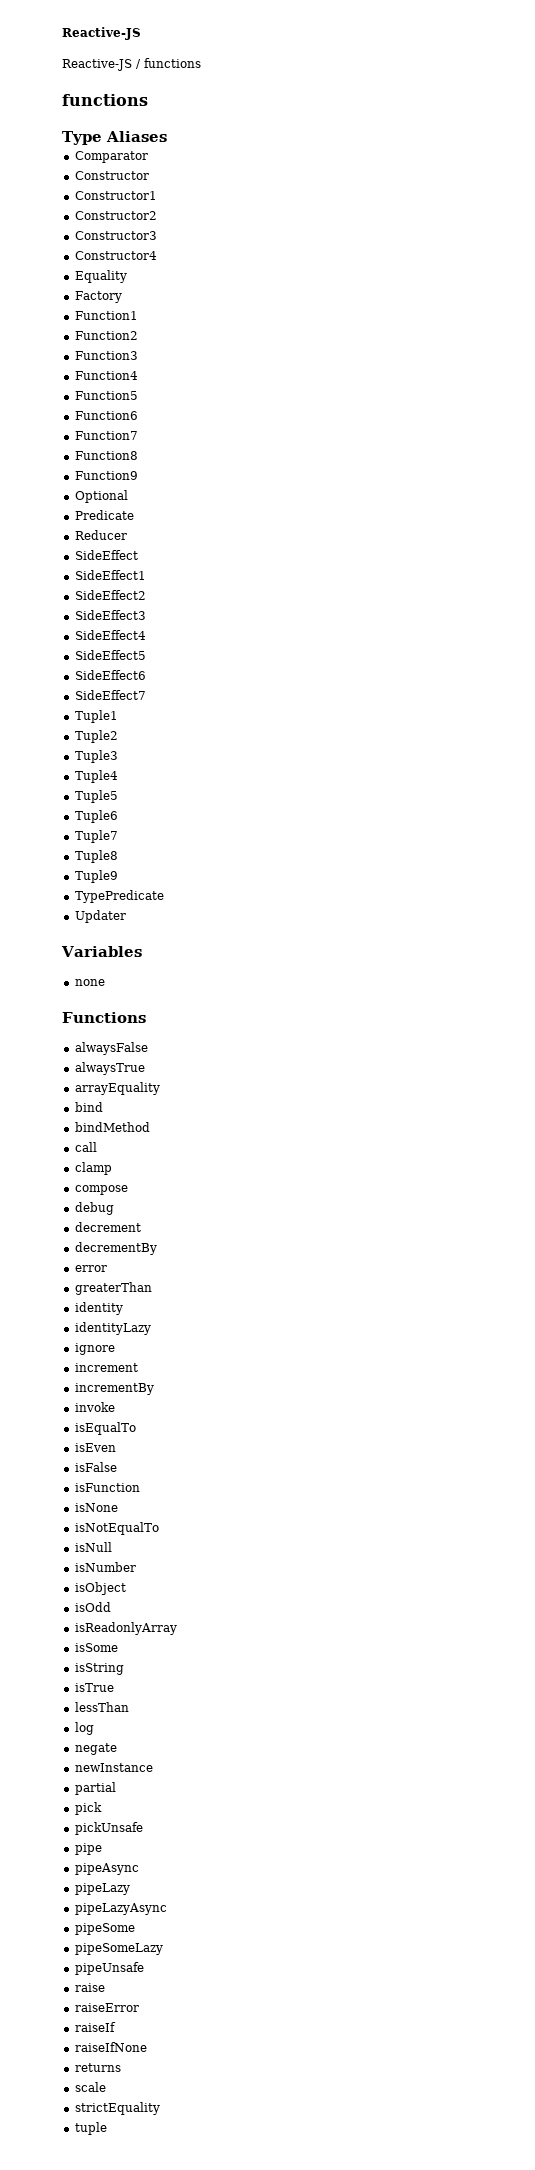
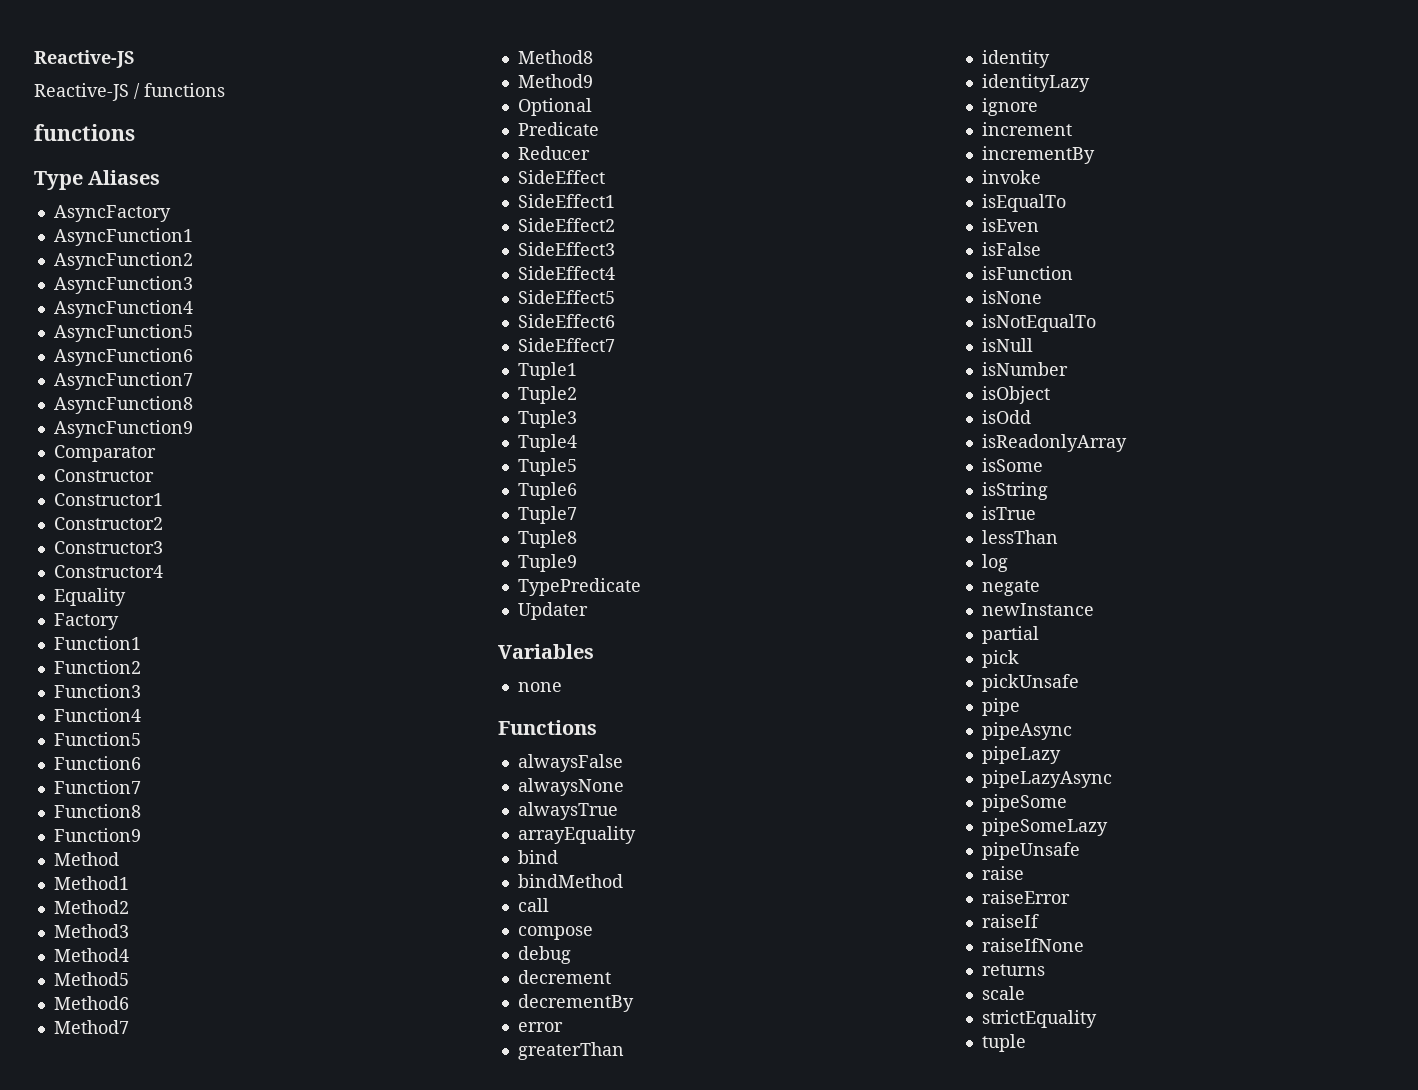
(167, 136) none -> [53,205,171,222] [53,228,193,246] [53,252,193,270] [53,276,193,294] [53,300,193,318] [53,324,193,342] [53,348,193,366] [53,372,193,390] [53,396,193,414] [53,420,193,438] // AsyncFactory // AsyncFunction1 // AsyncFunction2 // AsyncFunction3 // AsyncFunction4 // AsyncFunction5 // AsyncFunction6 // AsyncFunction7 // AsyncFunction8 // AsyncFunction9
(138, 475) none -> [53,852,119,866] [53,876,129,890] [53,900,129,914] [53,924,129,938] [53,948,129,962] [53,972,129,986] [53,996,129,1010] [53,1020,129,1034] [517,50,593,64] [517,74,593,88] // Method // Method1 // Method2 // Method3 // Method4 // Method5 // Method6 // Method7 // Method8 // Method9
(148, 1048) none -> [517,778,624,796] // alwaysNone
[74,1162,112,1175] // clamp -> (549, 905) none

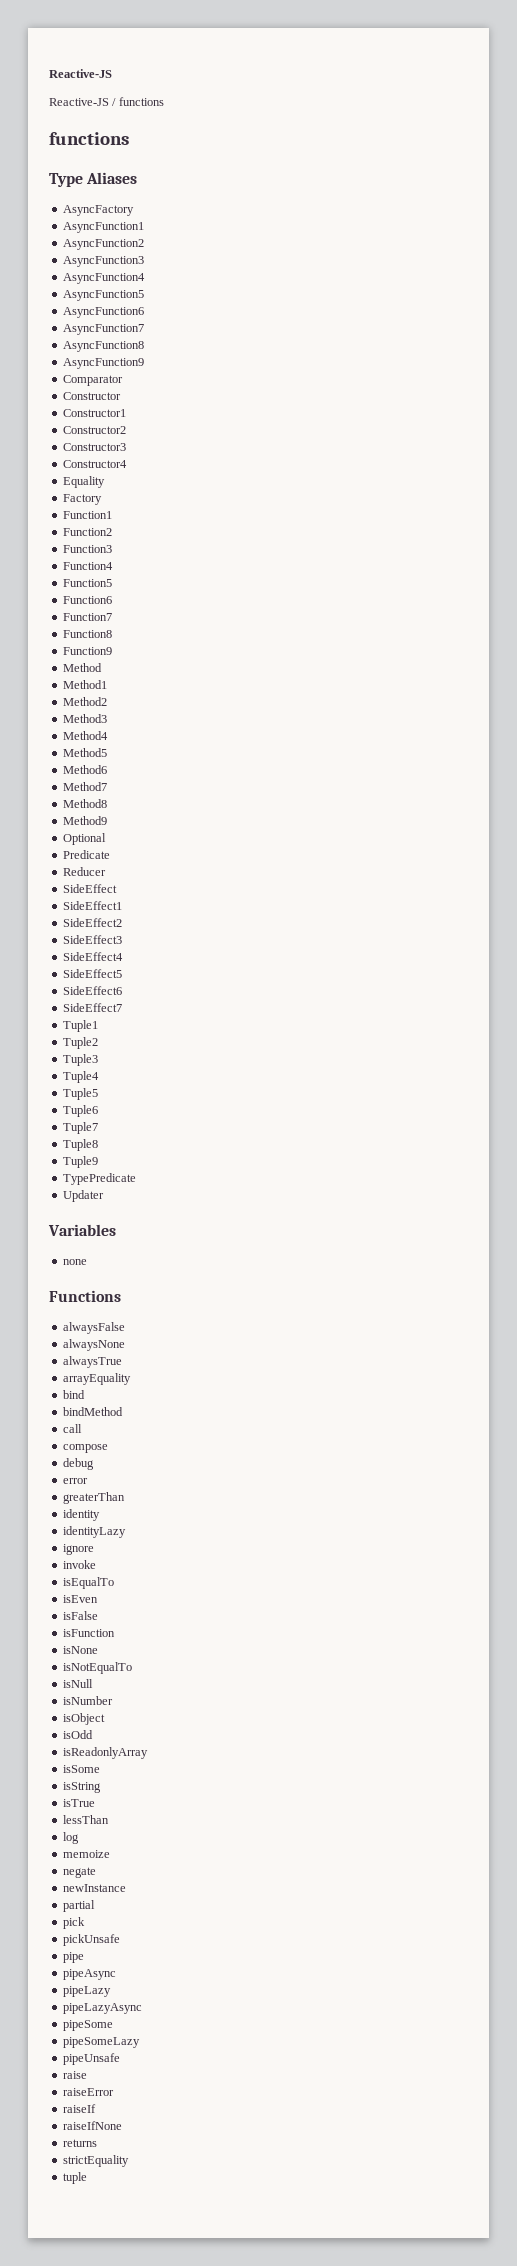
[517,970,611,984] [517,994,634,1012] // decrement // decrementBy -> (94, 1464) none
[981,122,1072,136] [981,146,1095,164] // increment // incrementBy -> (94, 1549) none
(1008, 563) none -> [62,1850,110,1858] // memoize
[981,986,1025,1000] // scale -> (97, 2143) none

